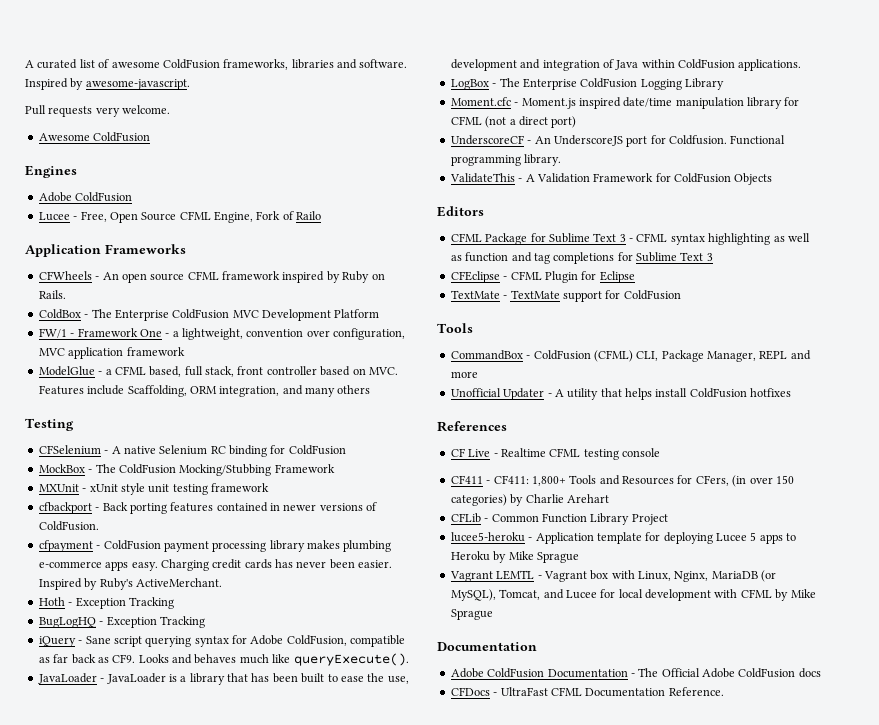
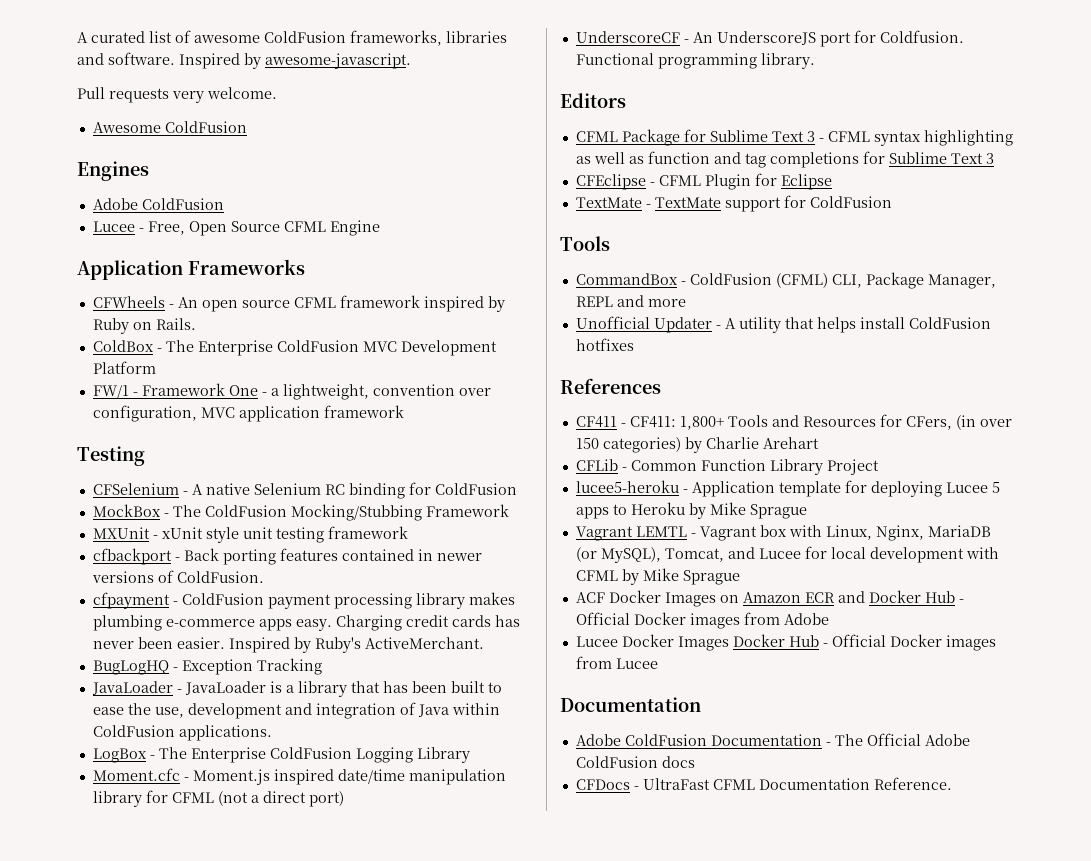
[214,211,322,223] Engine, Fork of Railo -> [329,220,380,236] Engine
[38,366,398,377] [38,385,371,397] // ModelGlue - a CFML based, full stack, front controller based on MVC. Features include Scaffolding, ORM integration, and many others -> (404, 411) none
[38,597,174,609] // Hoth - Exception Tracking -> (484, 643) none
[38,635,406,647] [38,653,409,666] // iQuery - Sane script querying syntax for Adobe ColdFusion, compatible as far back as CF9. Looks and behaves much like queryExecute(). -> (322, 666) none
[449,173,773,185] // ValidateThis - A Validation Framework for ColdFusion Objects -> (815, 61) none
[450,448,660,460] // CF Live - Realtime CFML testing console -> (661, 386) none
(493, 614) none -> [575,590,964,607] [575,612,829,629] [575,634,996,651] [575,656,658,669] // ACF Docker Images on Amazon ECR and Docker Hub - Official Docker images from Adobe // Lucee Docker Images Docker Hub - Official Docker images from Lucee

